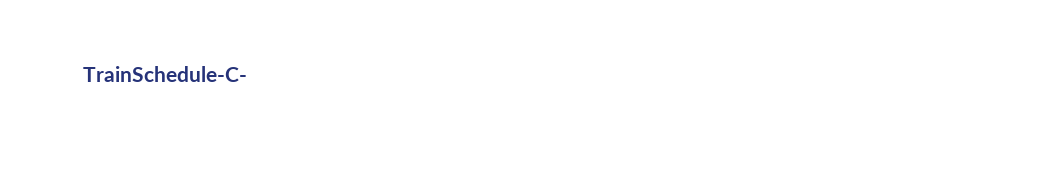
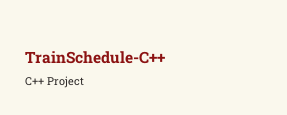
[83,66,247,82] TrainSchedule-C- -> [25,51,165,64] [25,76,84,88] TrainSchedule-C++ // C++ Project

